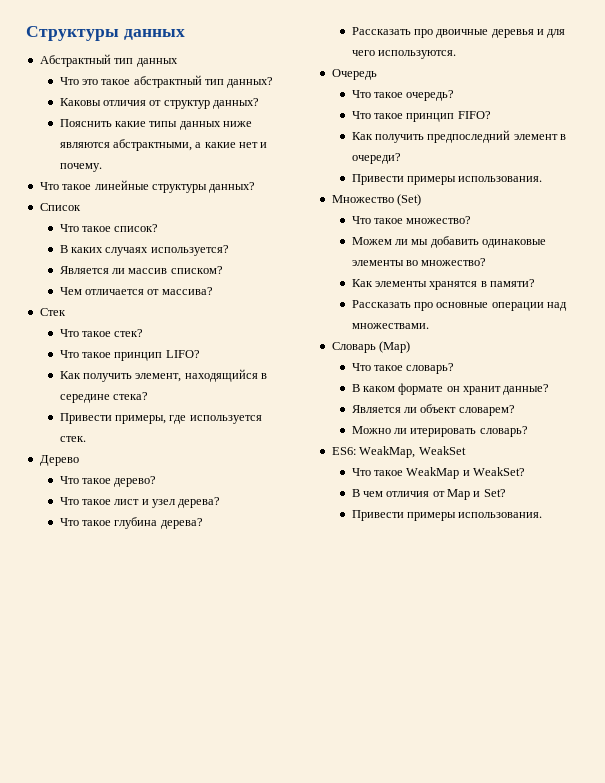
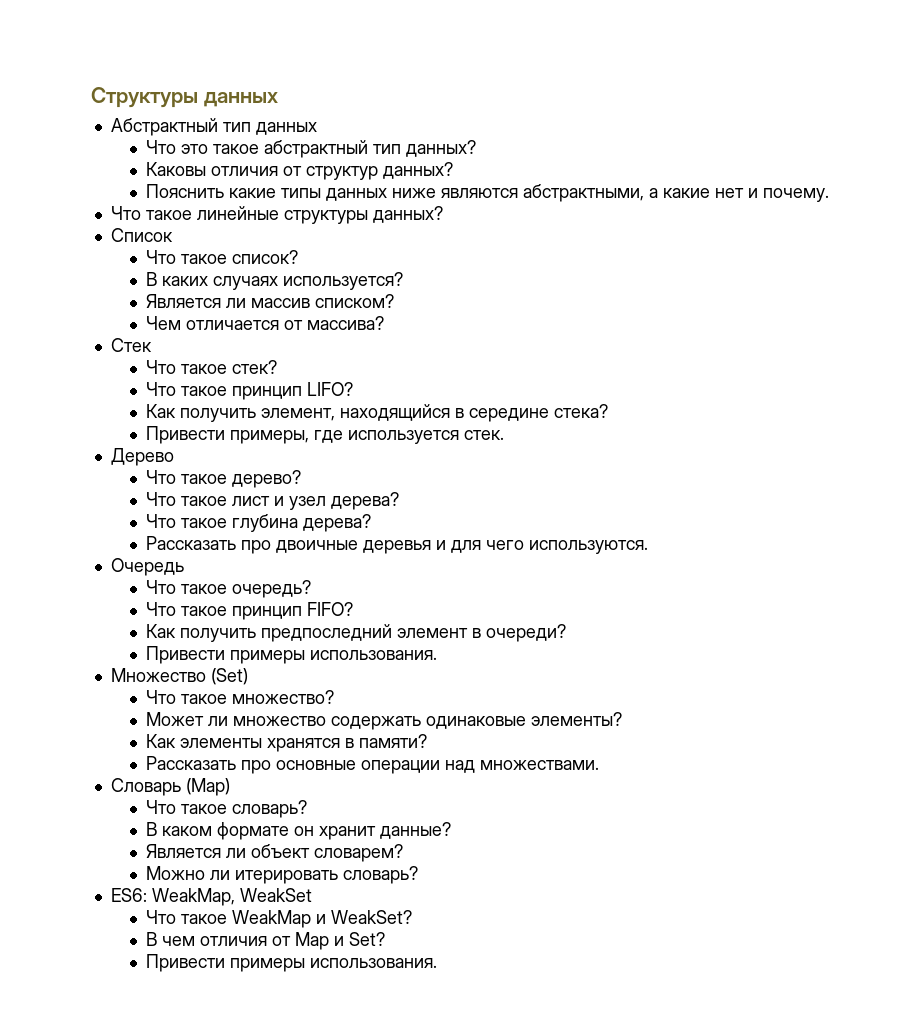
[351,236,547,248] [351,258,487,266] Можем ли мы добавить одинаковые элементы во множество? -> [146,712,623,730] Может ли множество содержать одинаковые элементы?

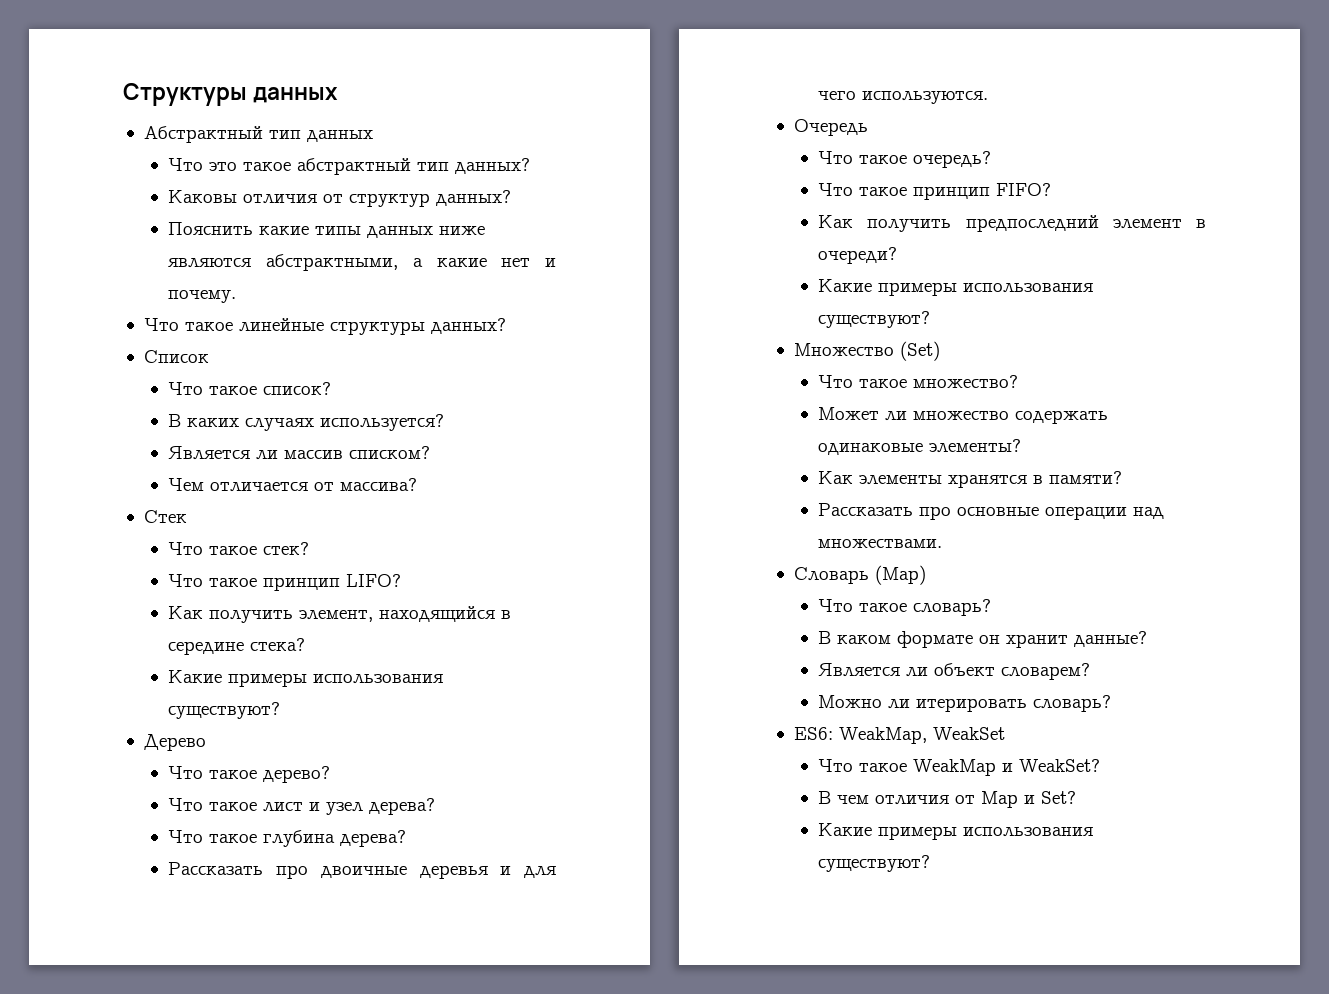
[146,426,505,444] Привести примеры, где используется стек. -> [168,670,444,687] [168,702,281,719] Какие примеры использования существуют?
[146,646,438,664] Привести примеры использования. -> [818,279,1094,296] [818,311,931,328] Какие примеры использования существуют?
[146,954,438,972] Привести примеры использования. -> [818,823,1094,840] [818,855,931,872] Какие примеры использования существуют?

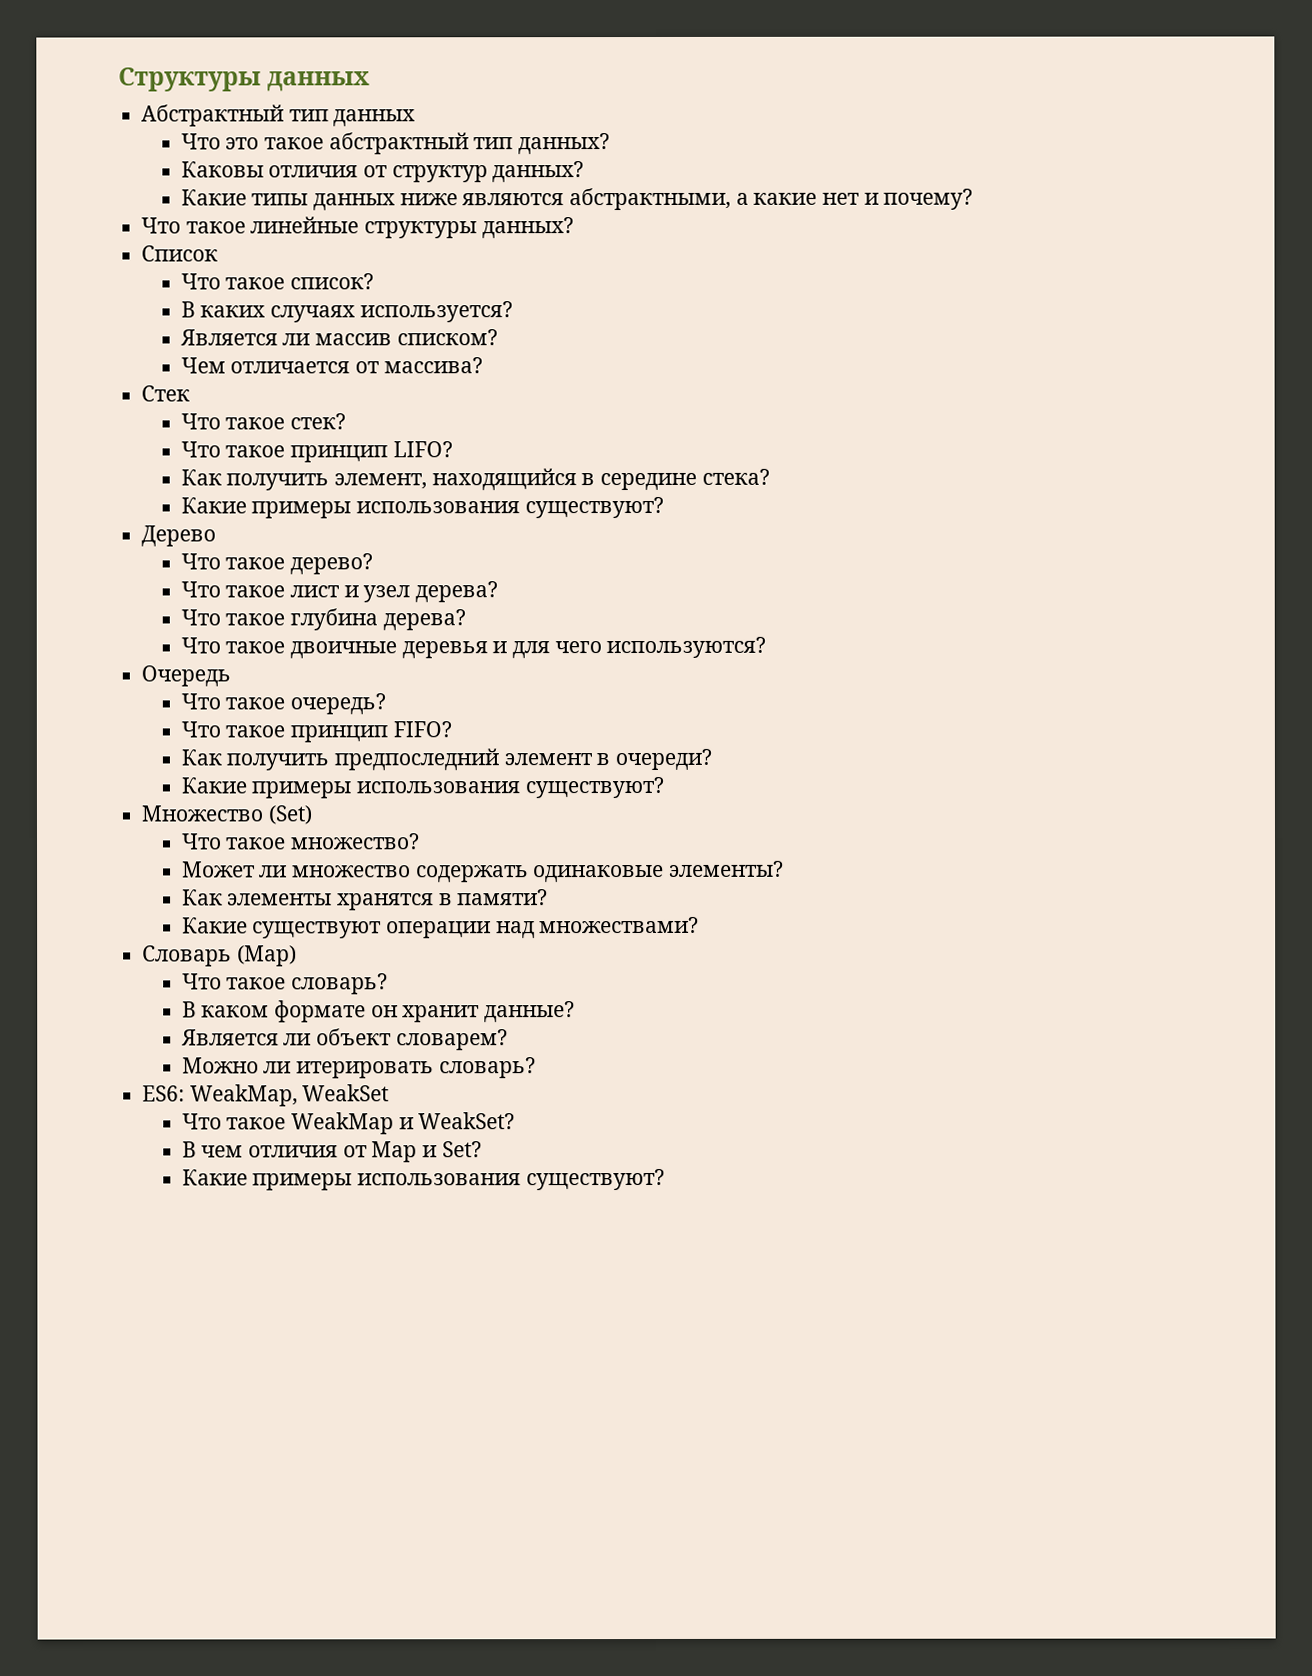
[168,222,310,235] Пояснить какие -> [180,189,247,206] Какие
[168,290,237,303] почему. -> [883,188,974,210] почему?
[168,862,309,879] Рассказать про -> [180,637,286,654] Что такое
[862,91,989,104] используются. -> [606,636,767,659] используются?
[818,503,1040,520] Рассказать про основные -> [181,917,383,939] Какие существуют
[818,539,943,548] множествами. -> [539,916,700,934] множествами?

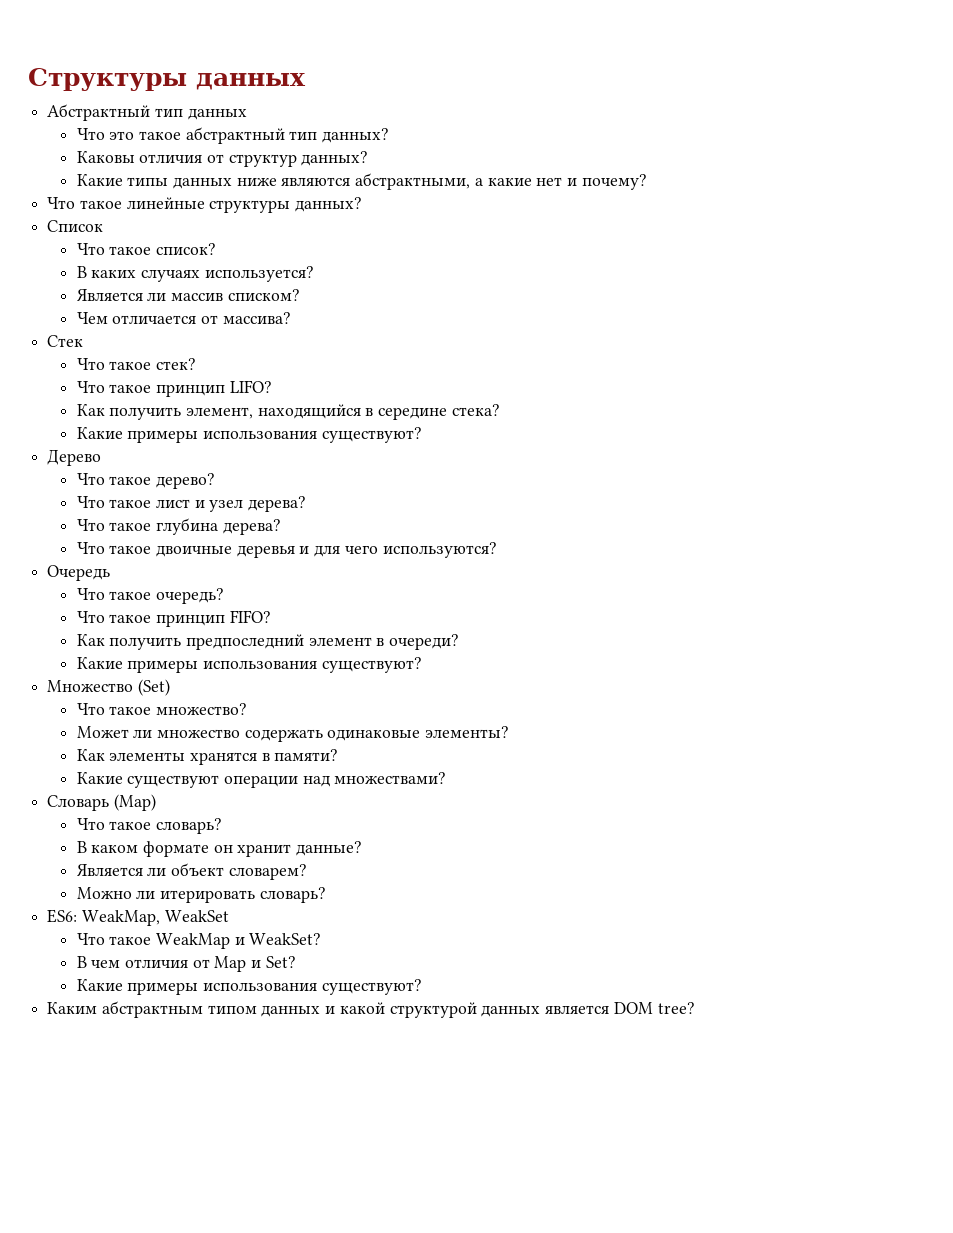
(665, 1179) none -> [47,1001,695,1018] // Каким абстрактным типом данных и какой структурой данных является DOM tree?

